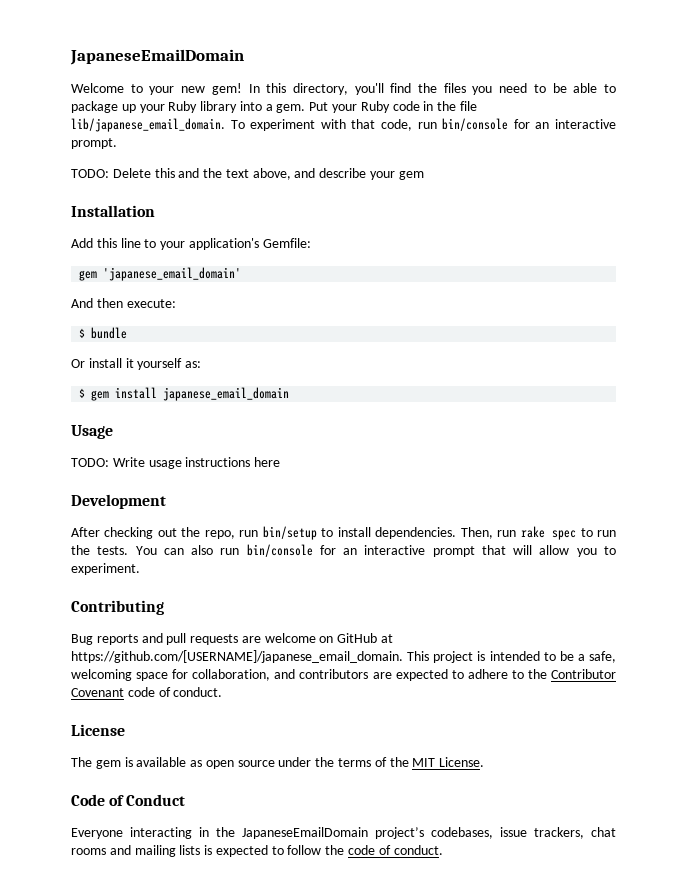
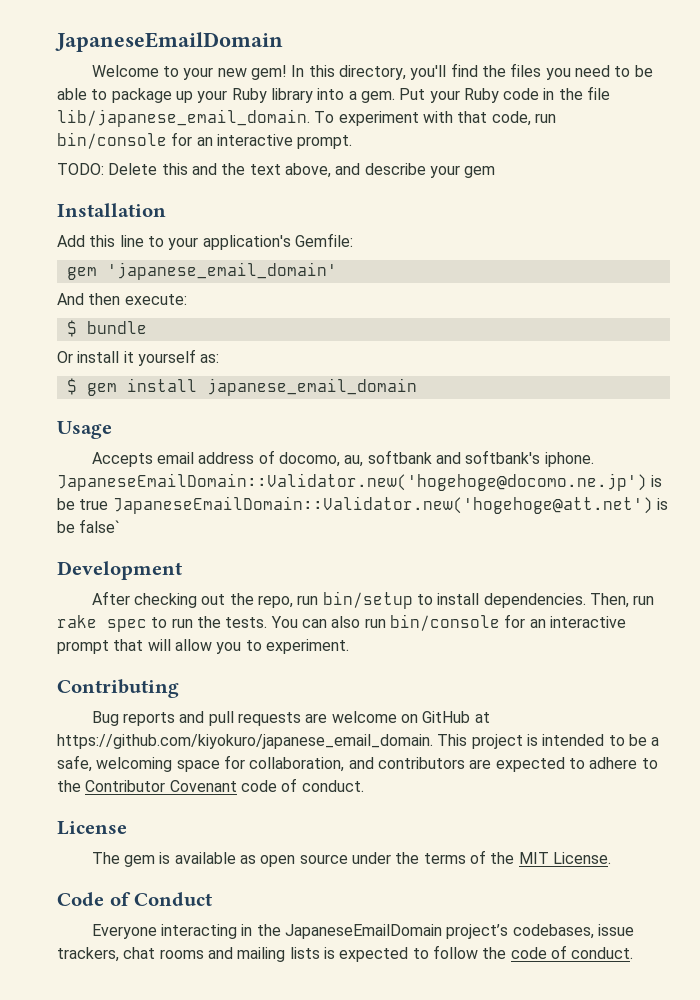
[71,457,281,469] TODO: Write usage instructions here -> [91,450,594,467] [57,473,663,491] [57,496,668,514] [57,519,121,533] Accepts email address of docomo, au, softbank and softbank's iphone. JapaneseEmailDomain::Validator.new('hogehoge@docomo.ne.jp') is be true JapaneseEmailDomain::Validator.new('hogehoge@att.net') is be false`
[71,650,403,663] https://github.com/[USERNAME]/japanese_email_domain. -> [57,734,433,749] https://github.com/kiyokuro/japanese_email_domain.

